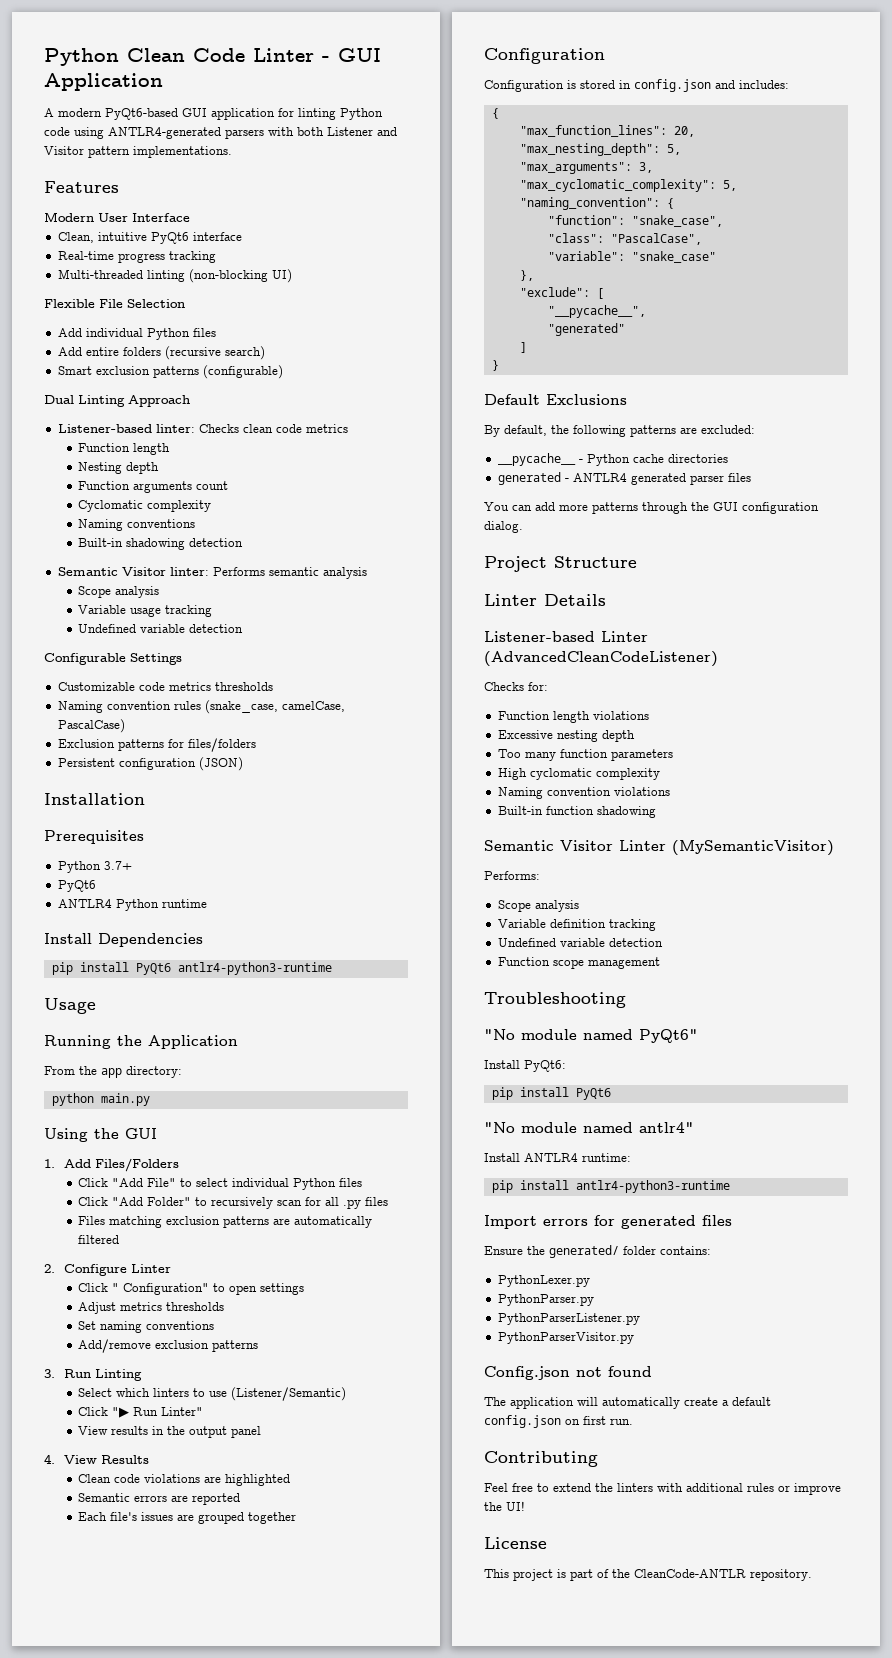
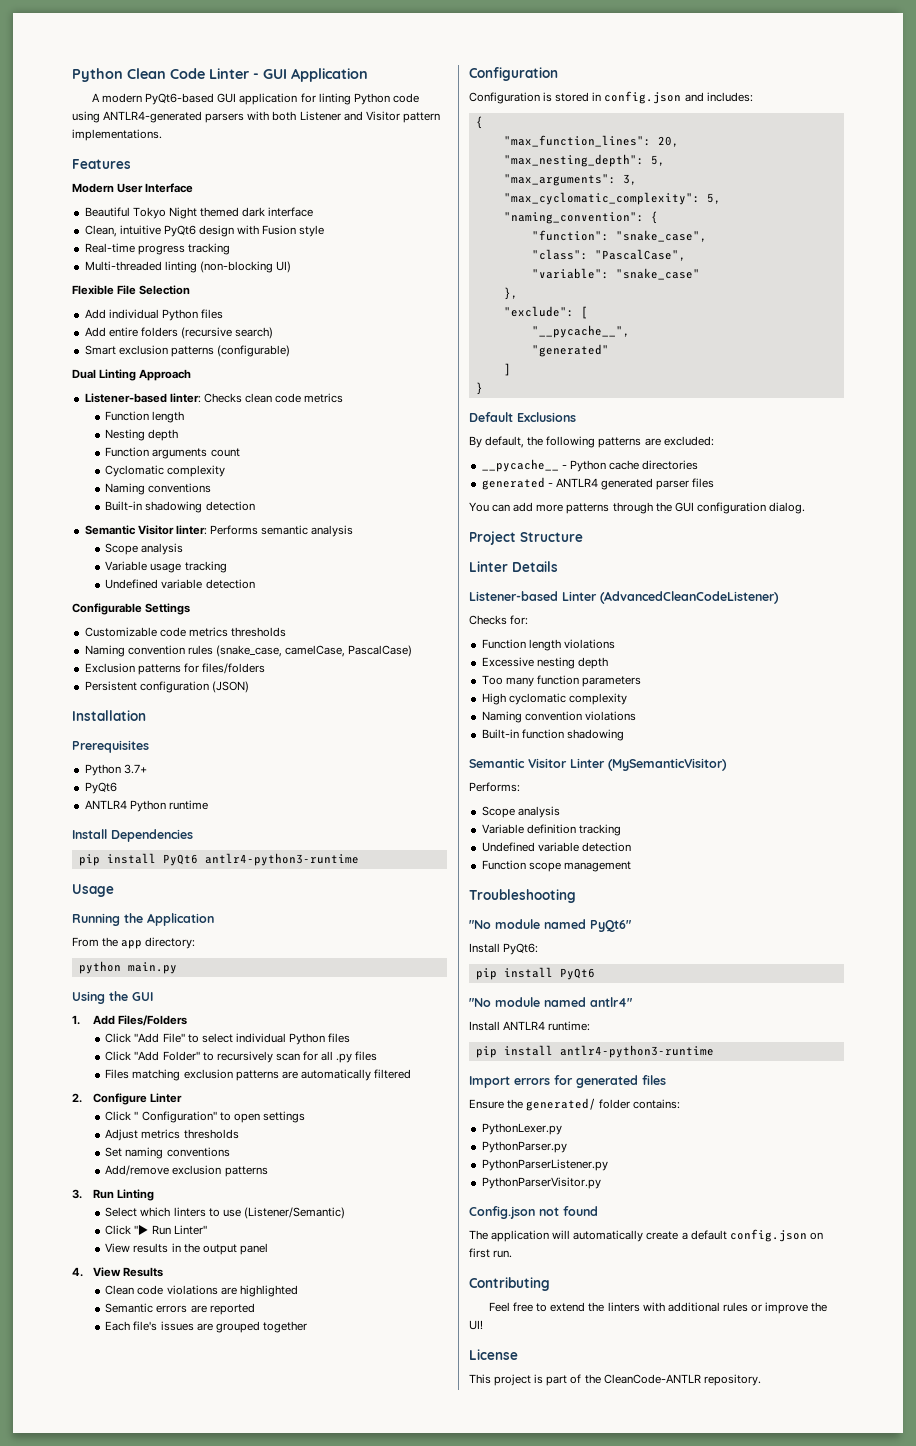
(190, 217) none -> [84,207,314,219] // Beautiful Tokyo Night themed dark interface
[192,232,242,241] interface -> [198,225,325,237] design with Fusion style

